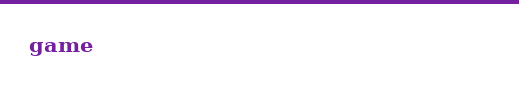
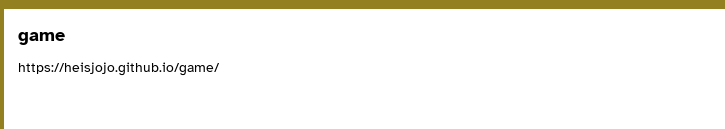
(93, 49) none -> [18,62,220,76] // https://heisjojo.github.io/game/

